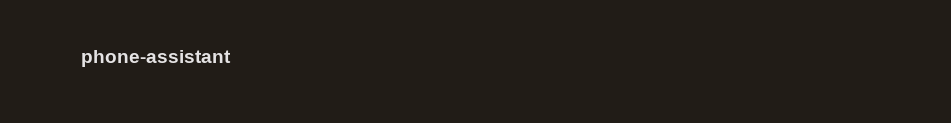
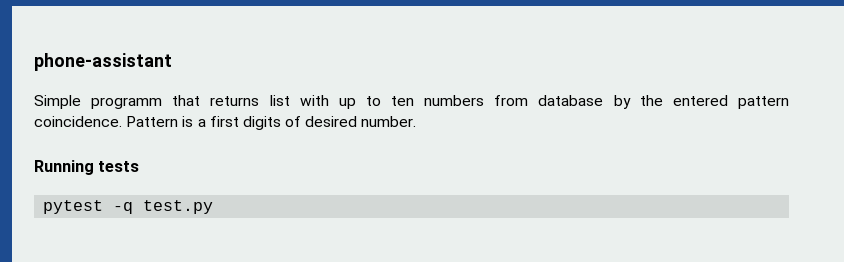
(231, 58) none -> [34,95,789,109] [34,116,417,130] [34,160,140,175] [43,200,214,214] // Simple programm that returns list with up to ten numbers from database by the entered pattern coincidence. Pattern is a first digits of desired number. // Running tests // pytest -q test.py

